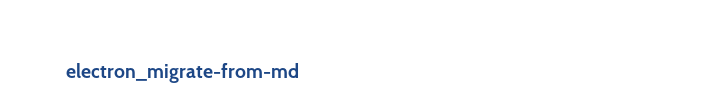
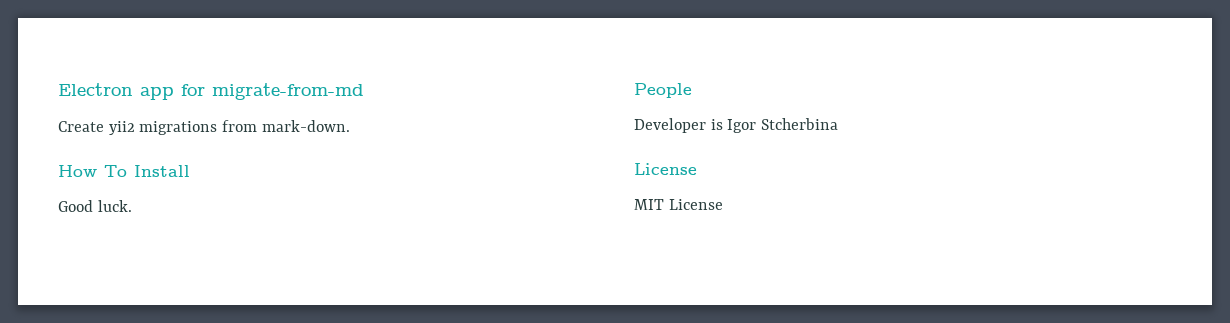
[66,63,299,83] electron_migrate-from-md -> [58,83,364,100] [58,120,350,135] [58,165,190,177] [58,200,132,212] [634,83,692,98] [634,118,839,133] [634,163,697,175] [634,199,723,210] Electron app for migrate-from-md // Create yii2 migrations from mark-down. // How To Install // Good luck. // People // Developer is Igor Stcherbina // License // MIT License

